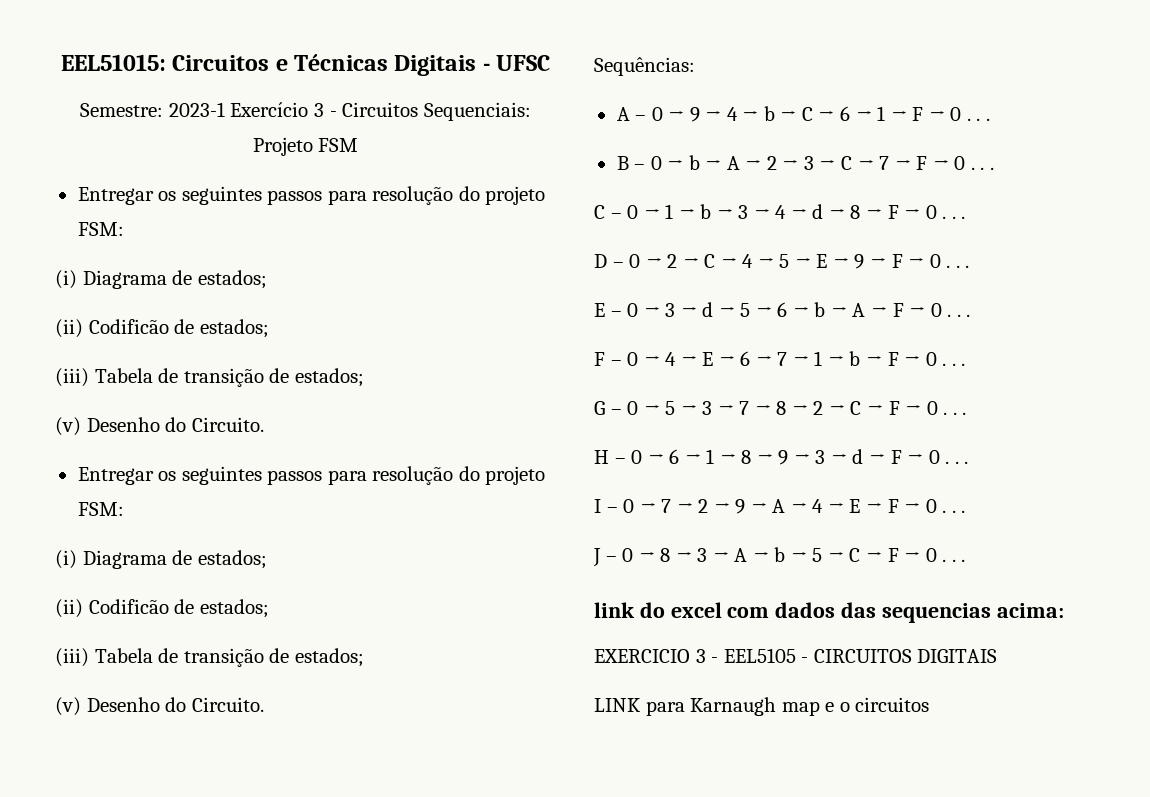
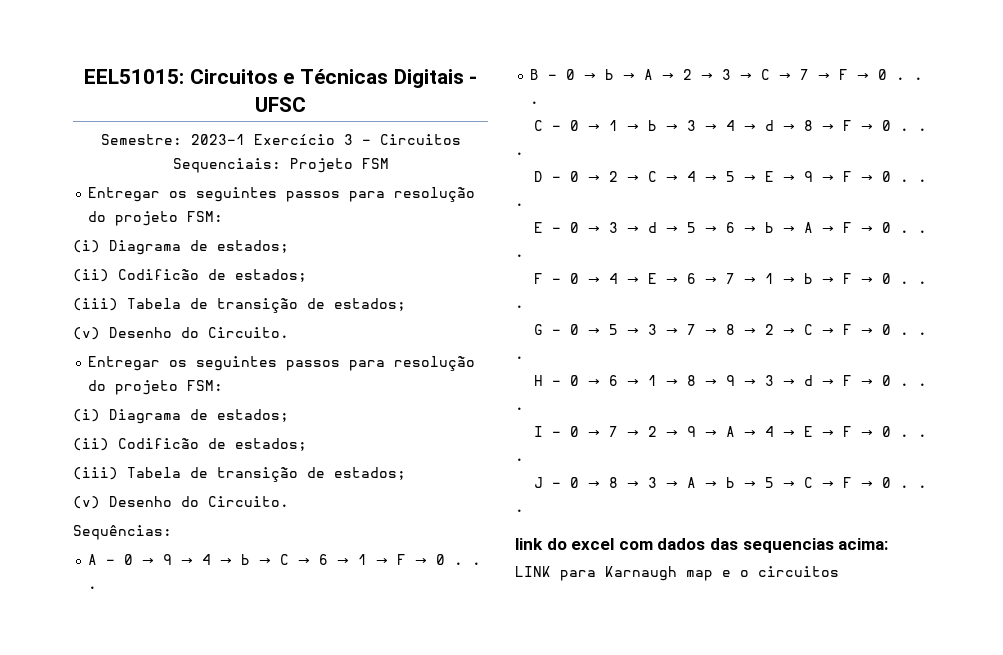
[594,648,998,663] // EXERCICIO 3 - EEL5105 - CIRCUITOS DIGITAIS -> (889, 544) none

